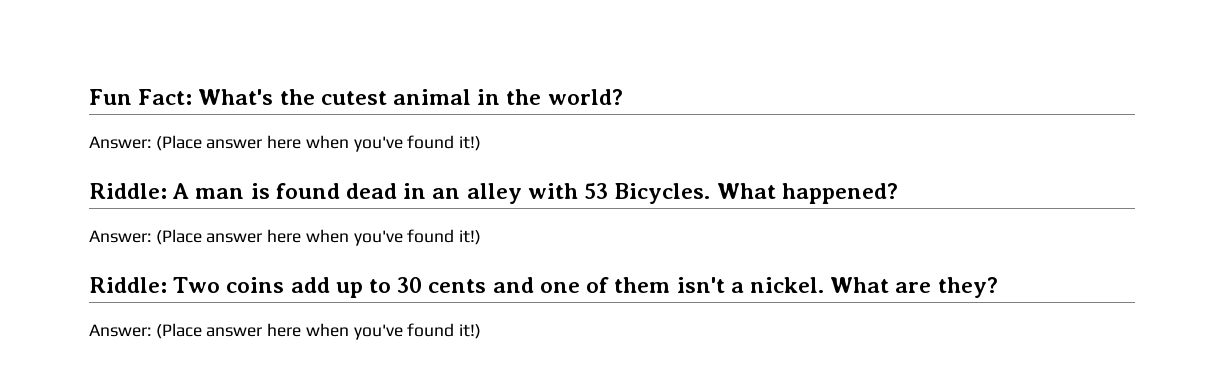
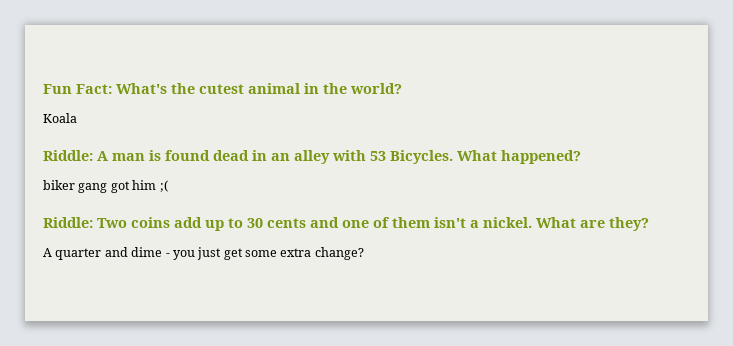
[89,135,482,152] Answer: (Place answer here when you've found it!) -> [43,113,77,123] Koala
[89,229,482,246] Answer: (Place answer here when you've found it!) -> [43,180,168,193] biker gang got him ;(
[89,323,482,340] Answer: (Place answer here when you've found it!) -> [43,247,364,260] A quarter and dime - you just get some extra change?

